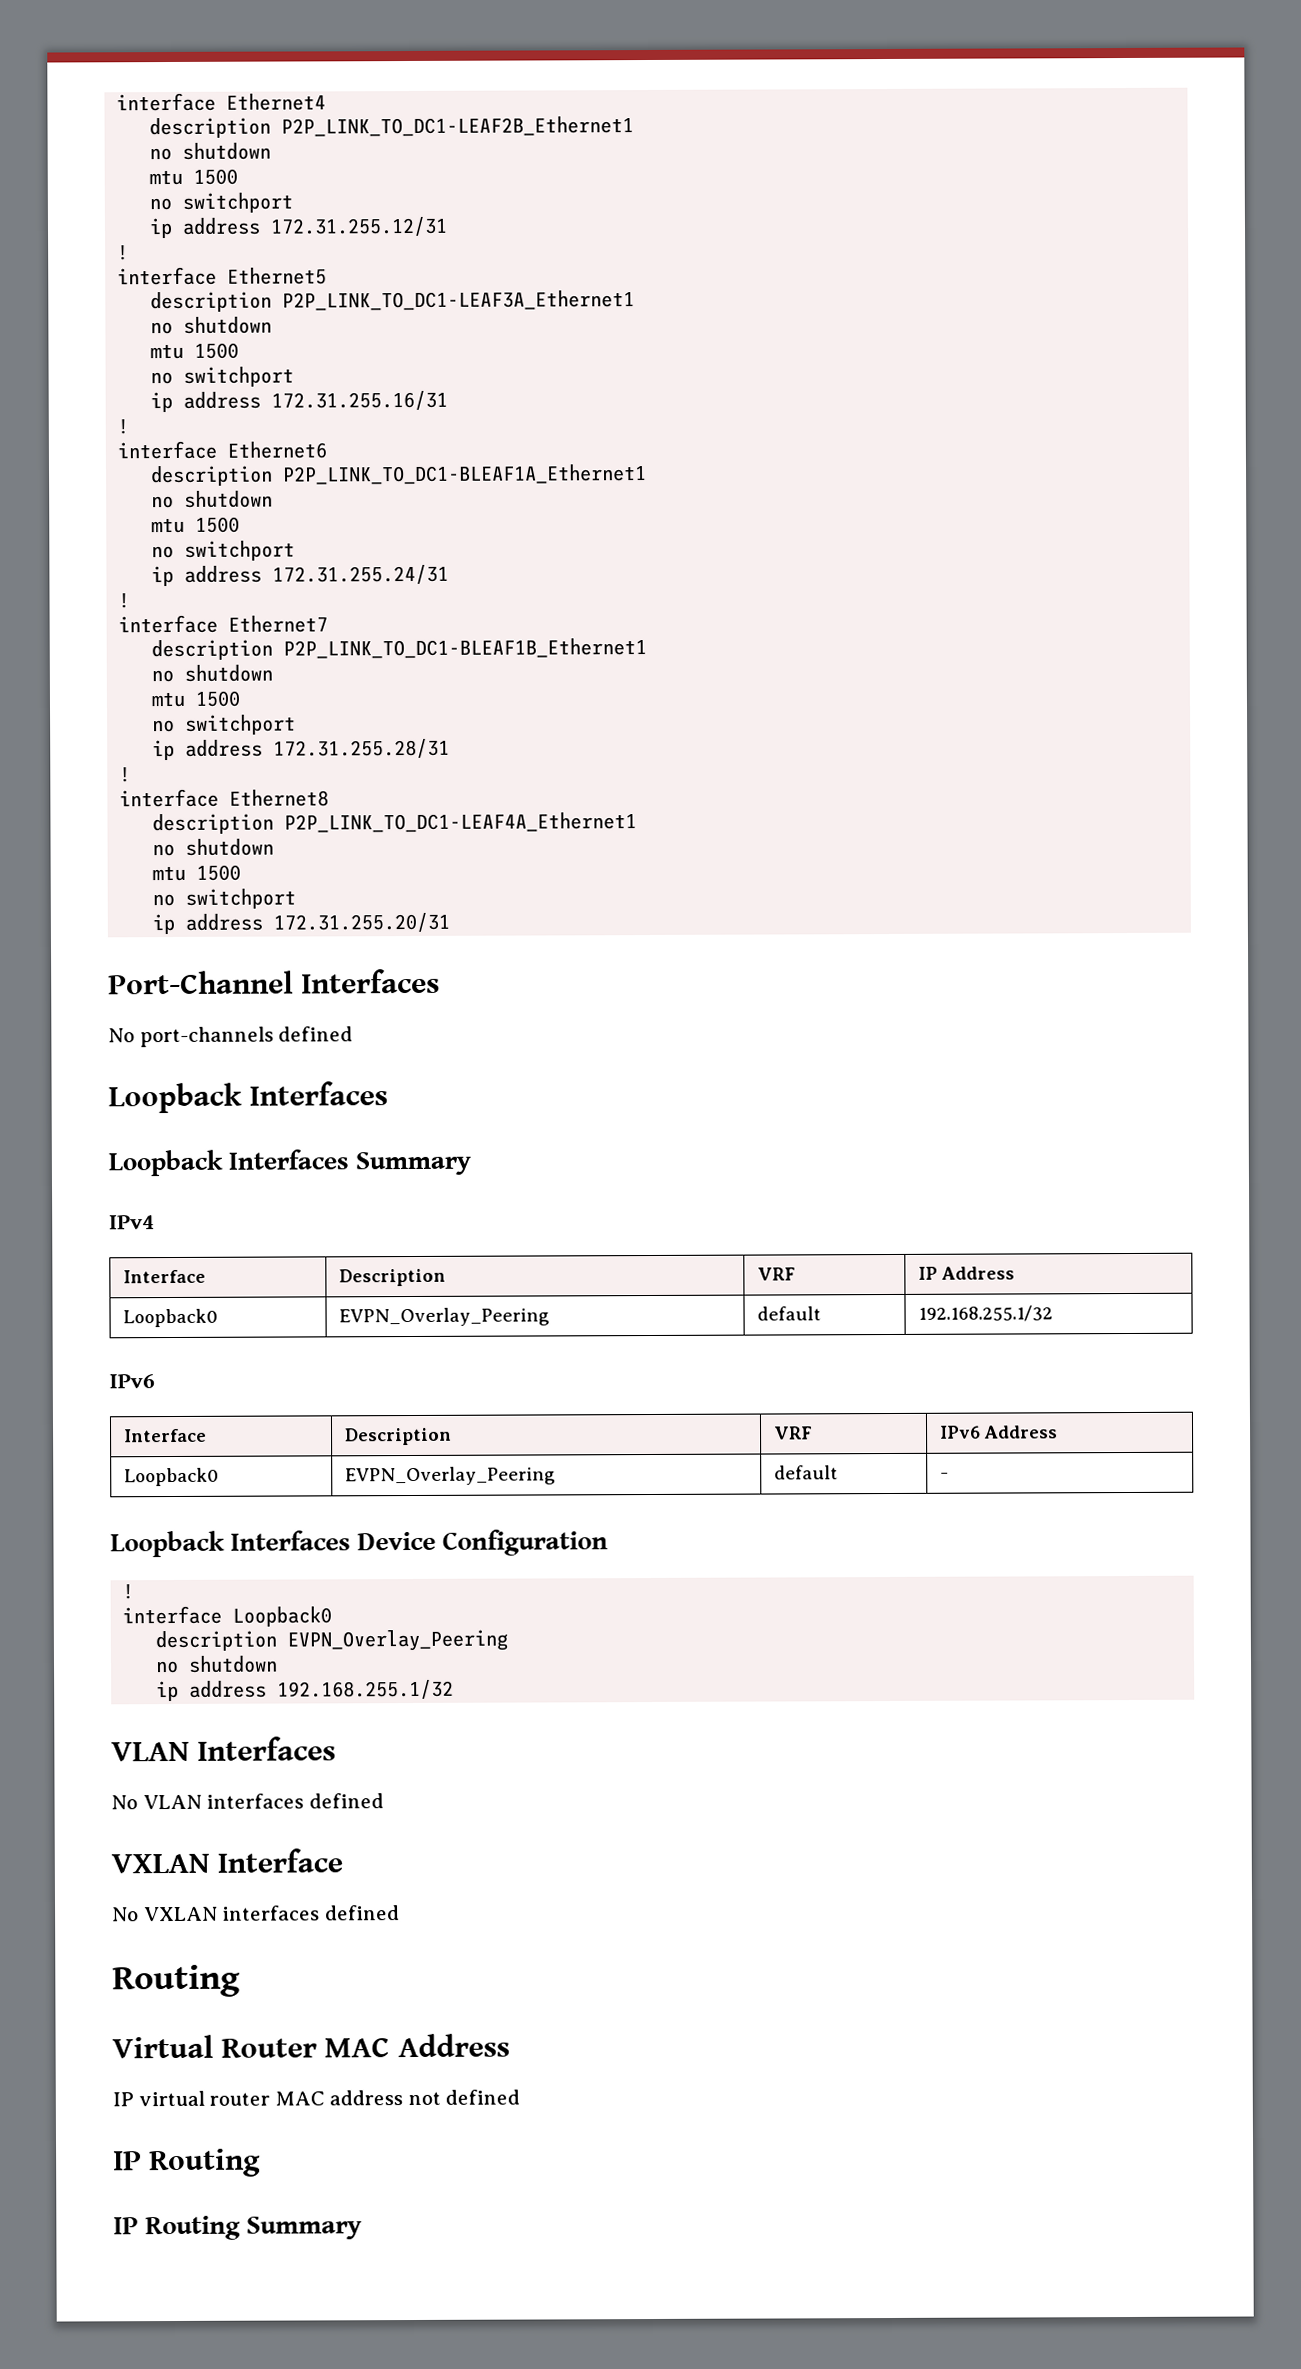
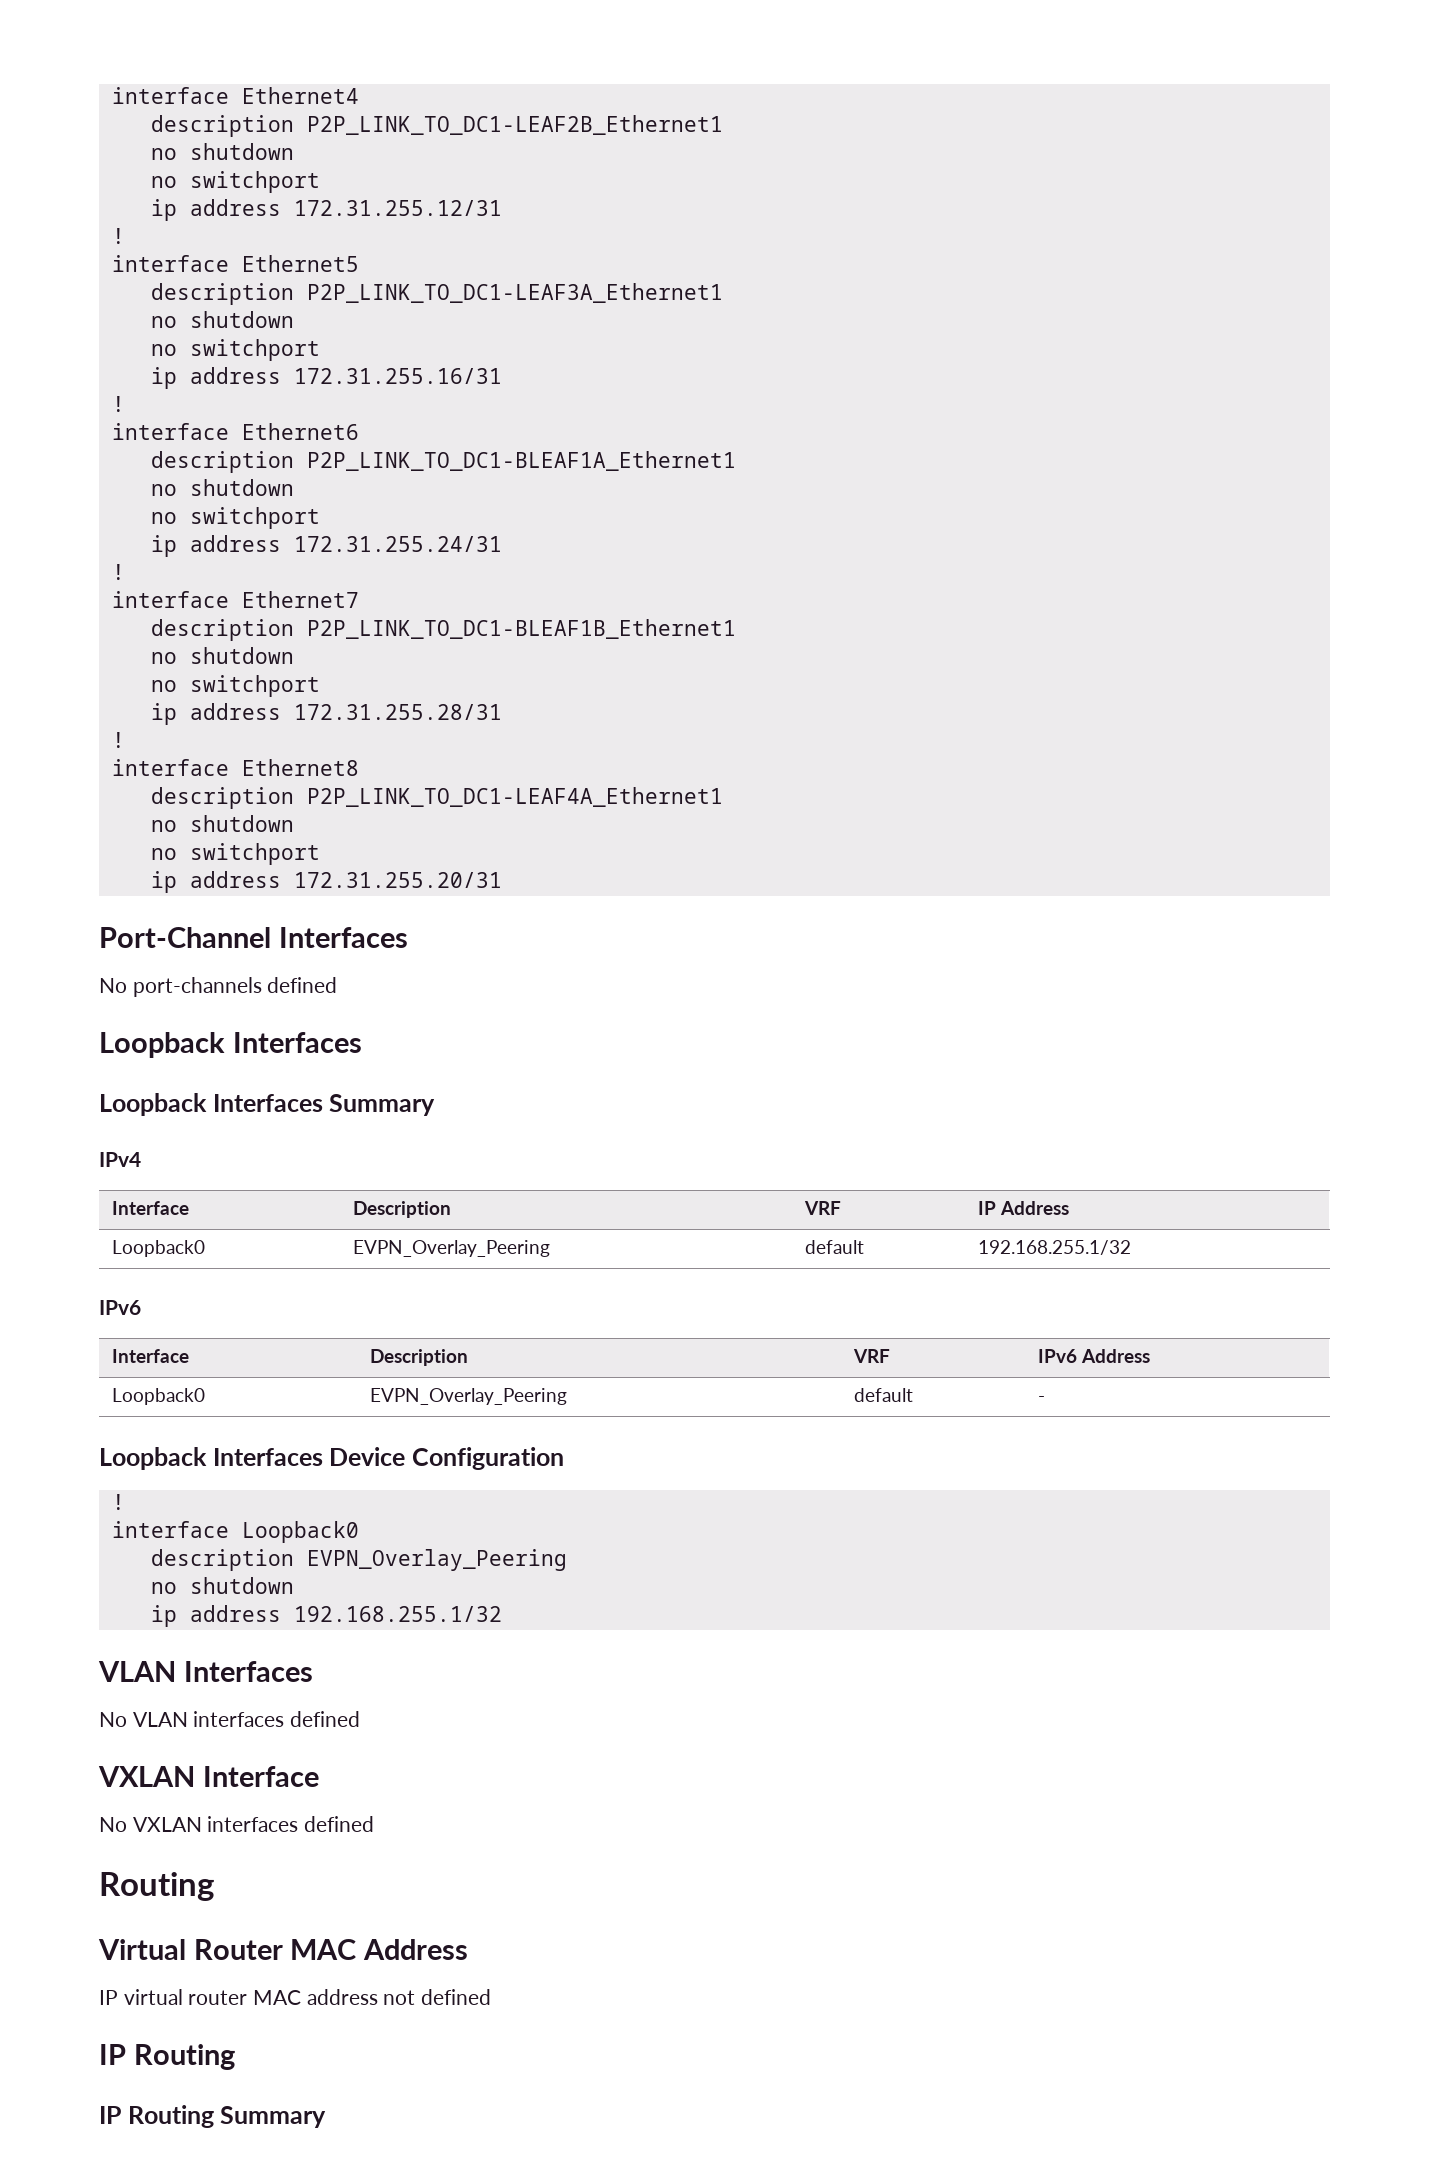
[149,168,239,186] // mtu 1500 -> (294, 151) none
[150,342,240,360] // mtu 1500 -> (294, 319) none
[151,516,241,534] // mtu 1500 -> (294, 487) none
[151,690,241,708] // mtu 1500 -> (294, 655) none
[152,864,242,882] // mtu 1500 -> (294, 823) none

